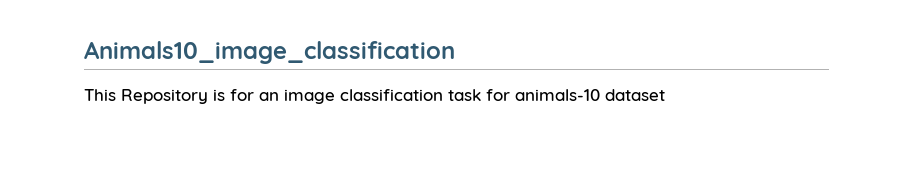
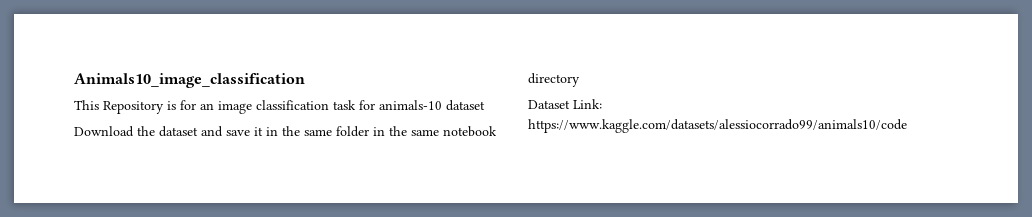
(665, 95) none -> [74,126,497,137] [528,73,580,87] [528,99,602,109] [528,119,907,133] // Download the dataset and save it in the same folder in the same notebook directory // Dataset Link: https://www.kaggle.com/datasets/alessiocorrado99/animals10/code

